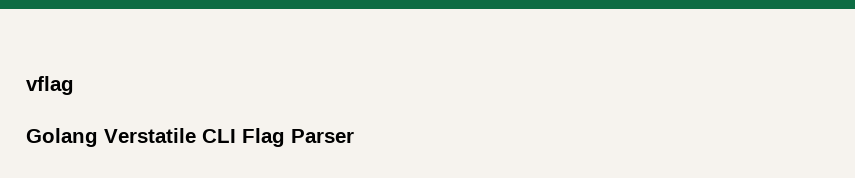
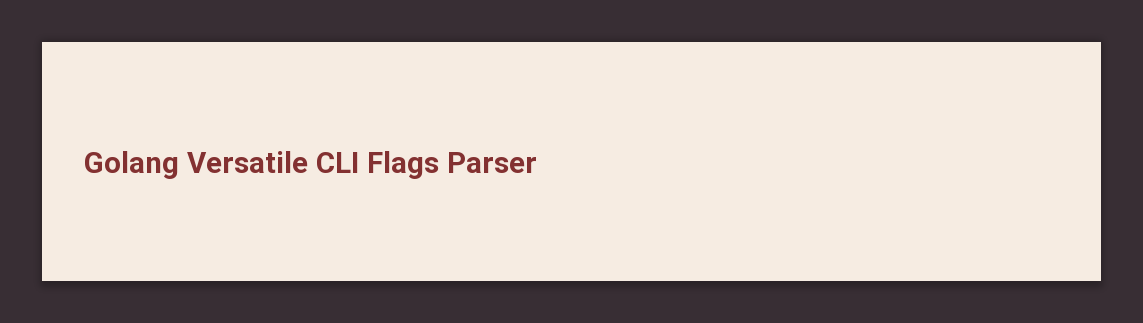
[26,76,74,95] [26,128,285,147] vflag // Golang Verstatile CLI Flag -> [84,151,439,179] Golang Versatile CLI Flags

